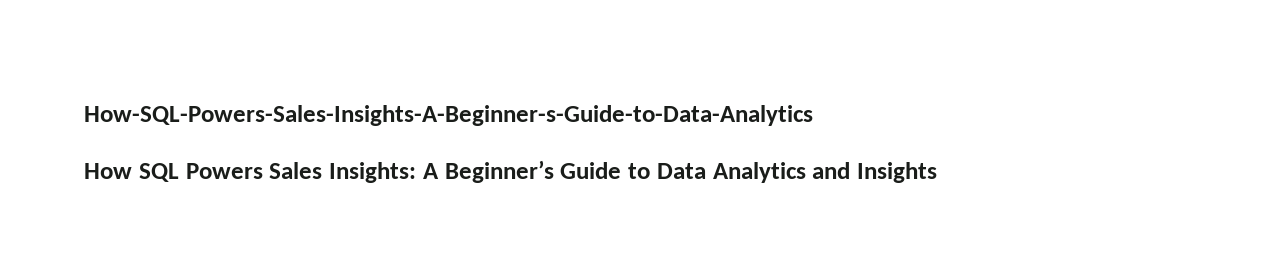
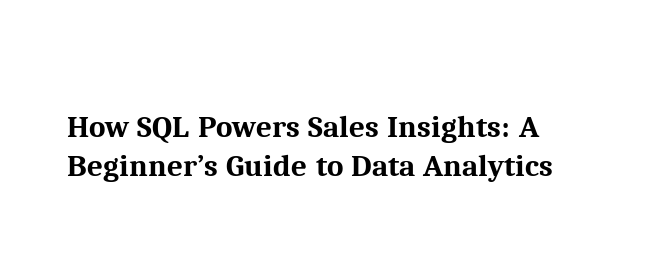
[84,105,813,126] How-SQL-Powers-Sales-Insights-A-Beginner-s-Guide-to-Data-Analytics // -> (67, 127) none
[812,162,937,183] and Insights -> (554, 168) none

